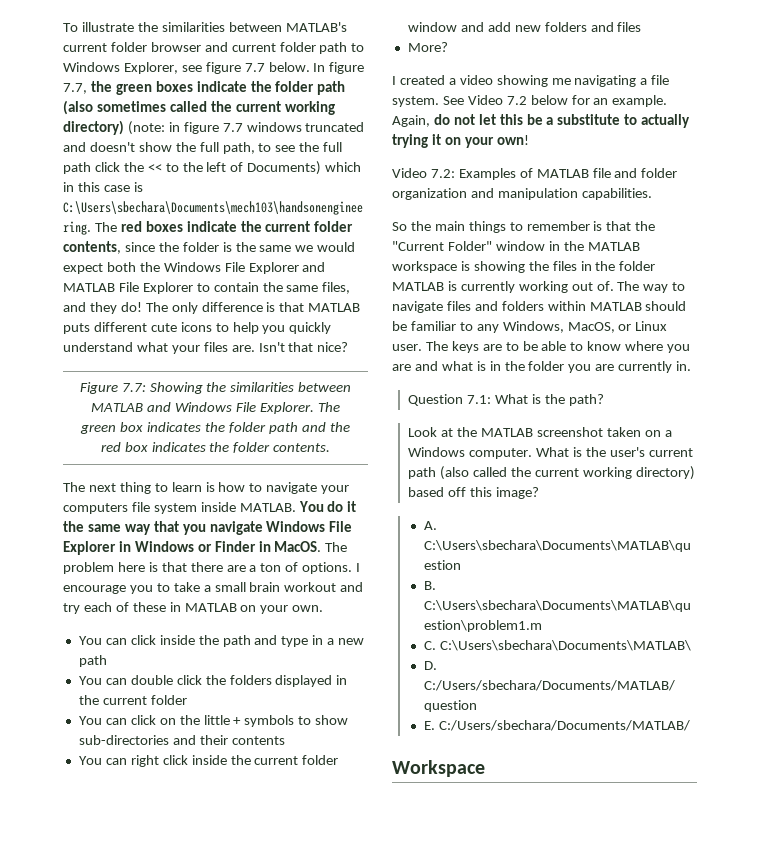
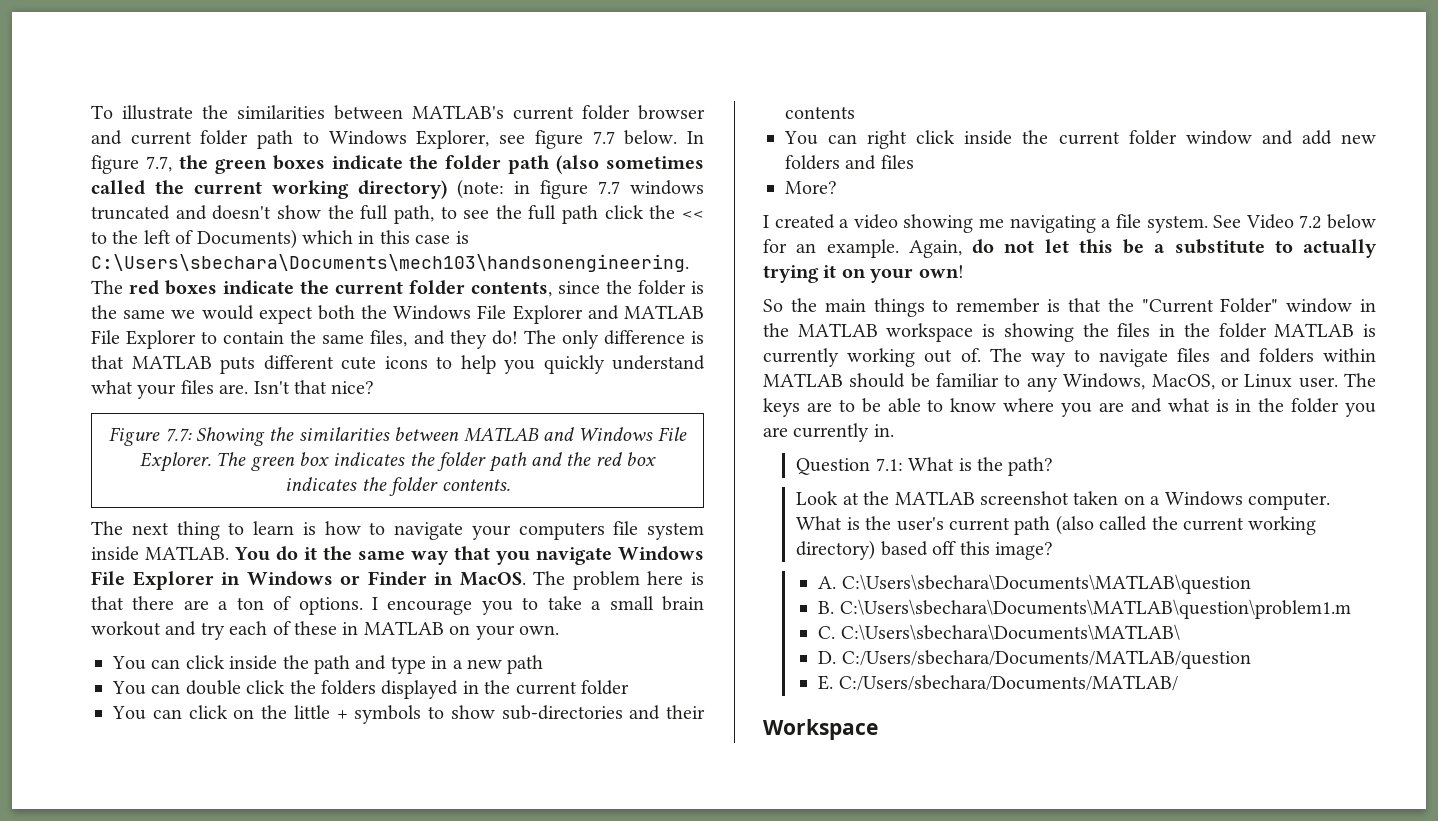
[392,168,678,180] [392,188,652,200] // Video 7.2: Examples of MATLAB file and folder organization and manipulation capabilities. -> (964, 271) none

